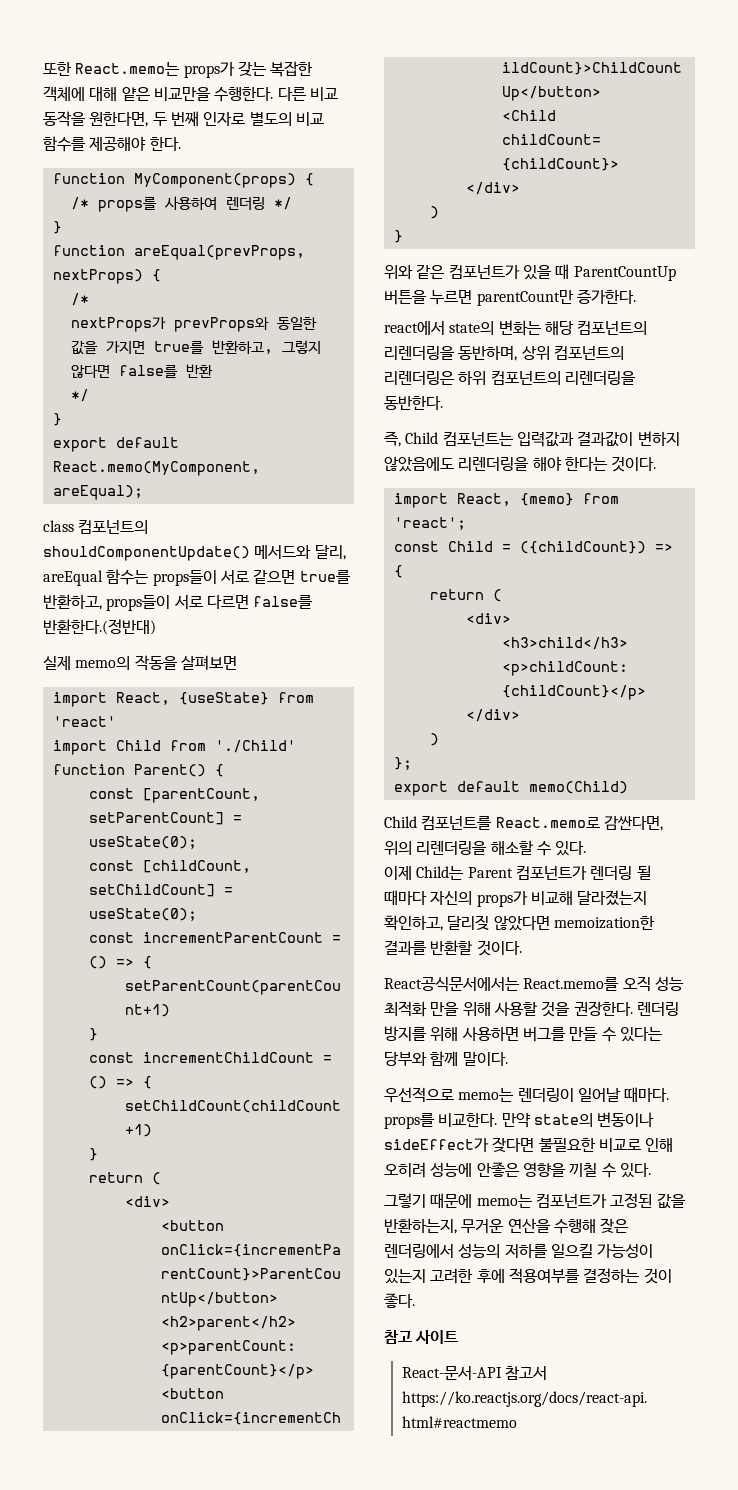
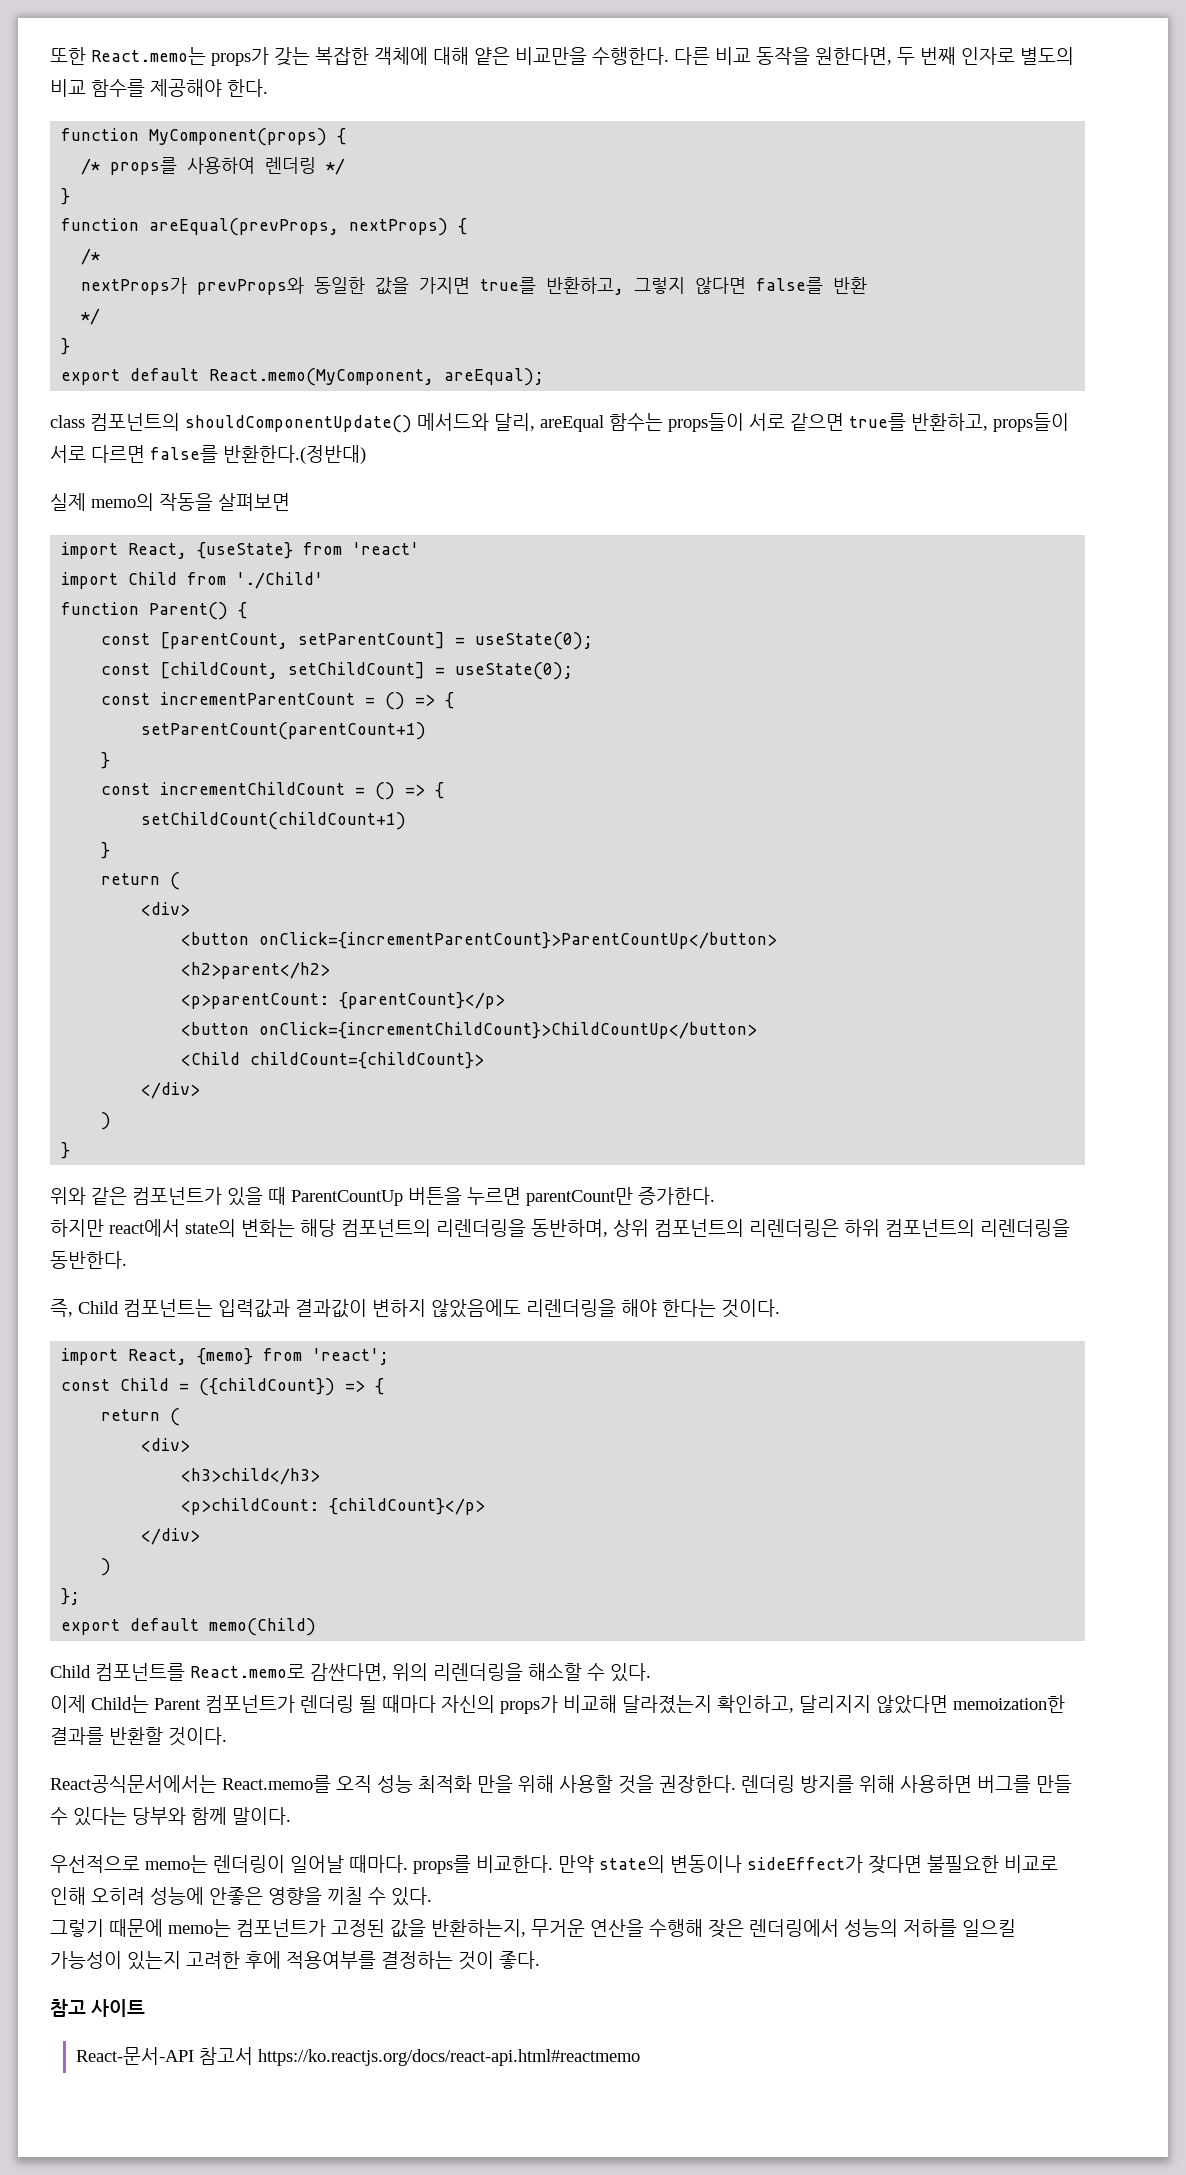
(636, 296) none -> [50,1219,104,1237] 하지만
[447,915,490,930] 달리짖 -> [799,1695,871,1713] 달리지지

